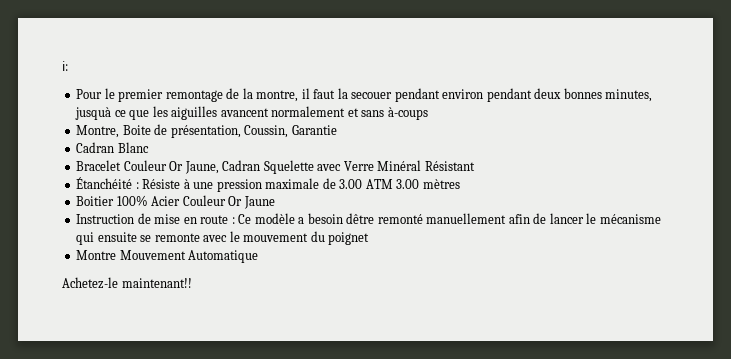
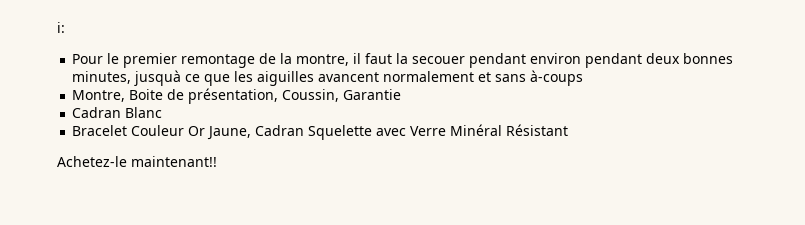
[76,177,460,192] [76,195,275,209] [76,213,661,224] [76,231,370,245] [76,250,259,263] // Étanchéité : Résiste à une pression maximale de 3.00 ATM 3.00 mètres // Boitier 100% Acier Couleur Or Jaune // Instruction de mise en route : Ce modèle a besoin dêtre remonté manuellement afin de lancer le mécanisme qui ensuite se remonte avec le mouvement du poignet // Montre Mouvement Automatique -> (569, 130) none

